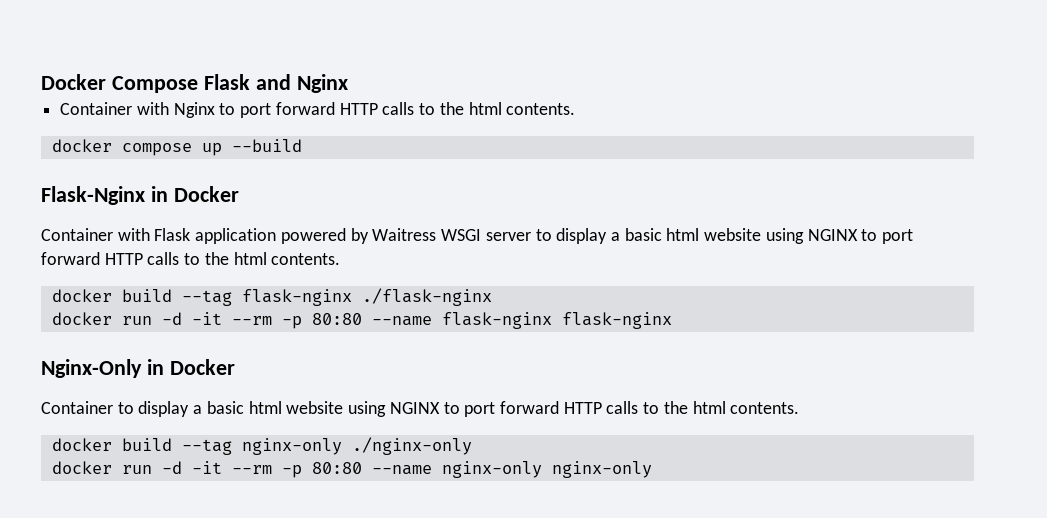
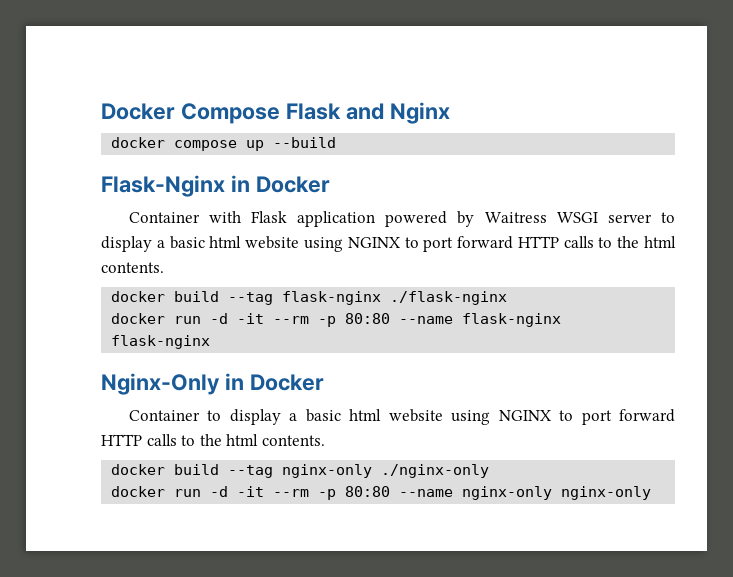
[60,102,576,118] // Container with Nginx to port forward HTTP calls to the html contents. -> (450, 113) none

